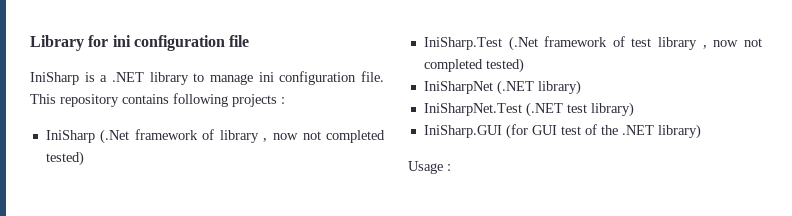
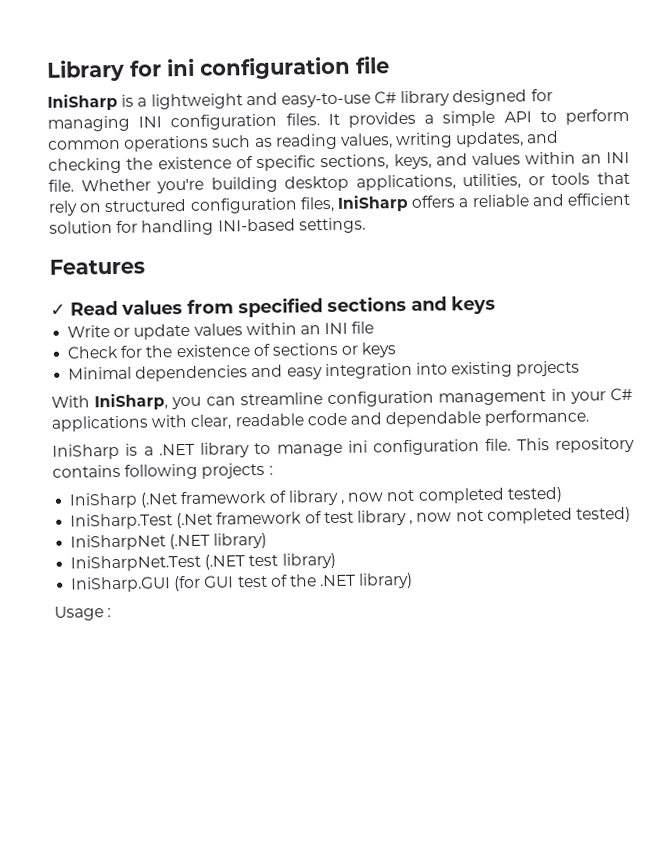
(250, 41) none -> [47,88,553,111] [47,108,629,132] [48,130,560,152] [48,151,630,174] [48,171,630,194] [48,192,630,216] [49,217,366,236] [49,258,145,275] [50,295,496,318] [67,321,375,340] [67,342,398,359] [68,360,581,382] [51,387,633,411] [51,409,590,432] // IniSharp is a lightweight and easy-to-use C# library designed for managing INI configuration files. It provides a simple API to perform common operations such as reading values, writing updates, and checking the existence of specific sections, keys, and values within an INI file. Whether you're building desktop applications, utilities, or tools that rely on structured configuration files, IniSharp offers a reliable and efficient solution for handling INI-based settings. // Features // ✓ Read values from specified sections and keys // Write or update values within an INI file // Check for the existence of sections or keys // Minimal dependencies and easy integration into existing projects // With IniSharp, you can streamline configuration management in your C# applications with clear, readable code and dependable performance.

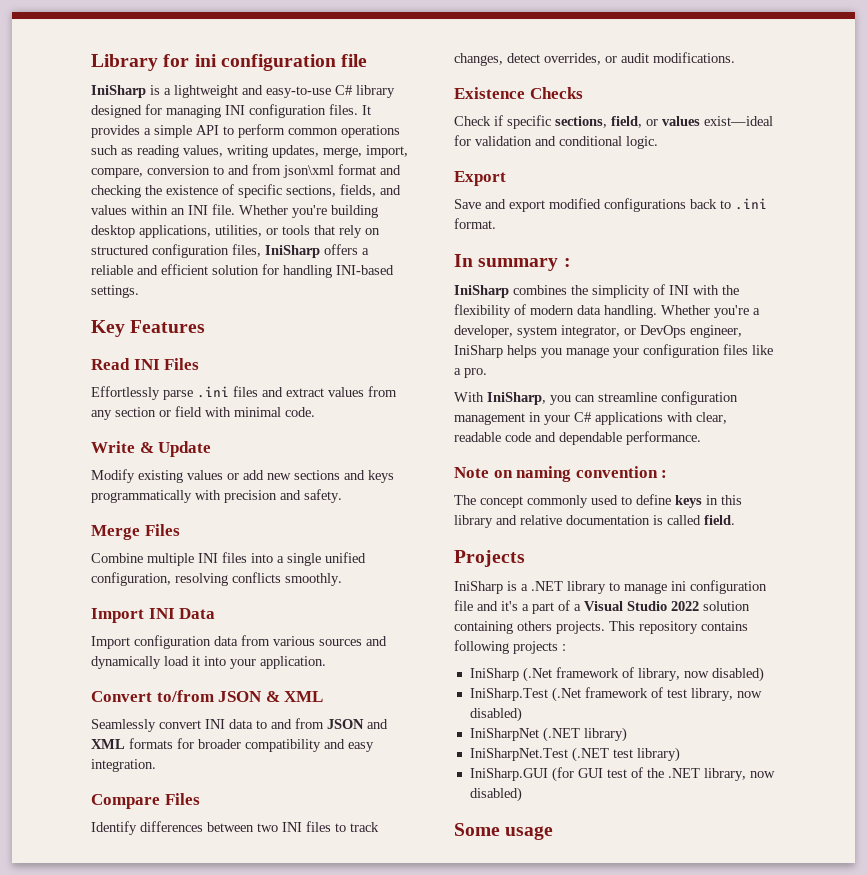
(525, 139) none -> [323,145,408,158] [91,164,376,178] merge, import, compare, conversion to and from json\xml format
[393,153,432,170] keys, -> [340,184,376,197] fields,
(366, 225) none -> [91,320,125,337] Key
[50,295,496,318] [67,321,375,340] [67,342,398,359] [68,360,581,382] ✓ Read values from specified sections and keys // Write or update values within an INI file // Check for the existence of sections or keys // Minimal dependencies and easy integration into existing projects -> [91,358,200,370] [91,386,397,400] [91,406,315,420] [91,441,212,457] [91,469,394,483] [91,489,342,503] [91,524,180,540] [91,552,366,566] [91,572,342,586] [91,608,216,623] [91,635,387,649] [91,656,326,669] [91,690,324,702] [91,718,388,732] [91,738,374,752] [91,759,156,772] [91,793,200,809] [91,821,379,835] [454,52,735,66] [454,87,583,99] [454,115,773,129] [454,135,658,149] [454,171,506,186] [454,198,767,212] [454,218,496,229] [454,254,571,271] [454,284,739,298] [454,304,760,318] [454,325,742,338] [454,344,773,358] [454,368,487,378] Read INI Files // Effortlessly parse .ini files and extract values from any section or field with minimal code. // Write & Update // Modify existing values or add new sections and keys programmatically with precision and safety. // Merge Files // Combine multiple INI files into a single unified configuration, resolving conflicts smoothly. // Import INI Data // Import configuration data from various sources and dynamically load it into your application. // Convert to/from JSON & XML // Seamlessly convert INI data to and from JSON and XML formats for broader compatibility and easy integration. // Compare Files // Identify differences between two INI files to track changes, detect overrides, or audit modifications. // Existence Checks // Check if specific sections, field, or values exist—ideal for validation and conditional logic. // Export // Save and export modified configurations back to .ini format. // In summary : // IniSharp combines the simplicity of INI with the flexibility of modern data handling. Whether you're a developer, system integrator, or DevOps engineer, IniSharp helps you manage your configuration files like a pro.
(590, 417) none -> [454,466,668,482] [454,494,742,508] [454,515,735,528] [454,550,525,567] // Note on naming convention : // The concept commonly used to define keys in this library and relative documentation is called field. // Projects
[485,438,512,451] file. -> [454,600,750,614] [454,621,605,634] file and it's a part of a Visual Studio 2022 solution containing others projects.
[287,486,563,506] library , now not completed tested) -> [637,667,764,682] library, now disabled)
[356,506,631,526] library , now not completed tested) -> [690,688,762,701] [469,707,522,722] library, now disabled)
[358,572,414,589] [54,606,112,621] library) // Usage : -> [703,768,775,781] [469,787,522,802] [454,823,554,840] library, now disabled) // Some usage

